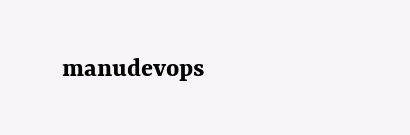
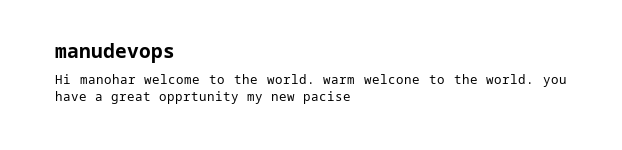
(204, 69) none -> [55,74,568,87] [55,91,351,104] // Hi manohar welcome to the world. warm welcone to the world. you have a great opprtunity my new pacise

